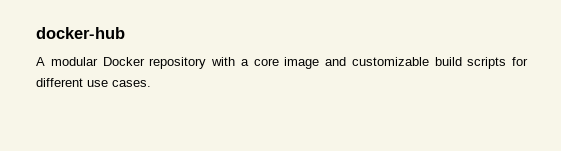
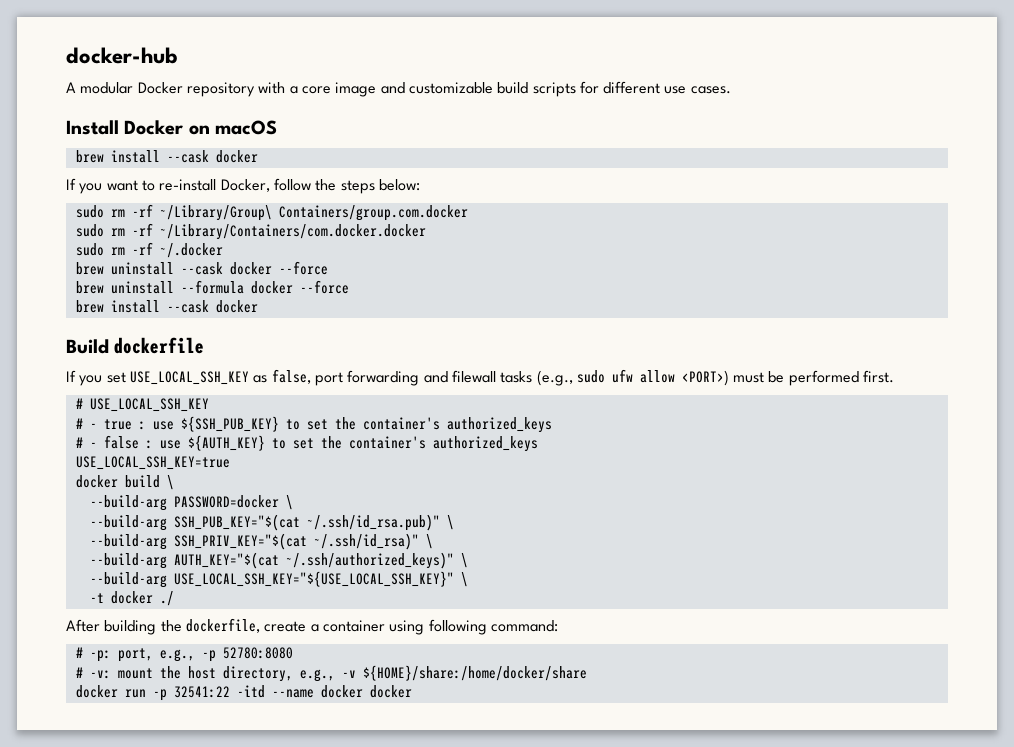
(151, 83) none -> [66,120,278,135] [75,150,258,163] [66,178,420,194] [75,204,468,221] [75,223,426,240] [75,242,223,258] [75,261,328,275] [75,280,349,294] [75,300,258,313] [66,337,205,354] [66,369,895,386] [75,398,209,412] [75,416,552,433] [75,435,538,452] [75,456,230,470] [75,475,174,490] [89,495,293,511] [89,514,454,531] [89,533,433,550] [89,552,468,569] [89,571,468,588] [89,591,174,606] [66,618,558,635] [75,647,293,662] [75,665,587,682] [75,685,412,701] // Install Docker on macOS // brew install --cask docker // If you want to re-install Docker, follow the steps below: // sudo rm -rf ~/Library/Group\ Containers/group.com.docker // sudo rm -rf ~/Library/Containers/com.docker.docker // sudo rm -rf ~/.docker // brew uninstall --cask docker --force // brew uninstall --formula docker --force // brew install --cask docker // Build dockerfile // If you set USE_LOCAL_SSH_KEY as false, port forwarding and filewall tasks (e.g., sudo ufw allow <PORT>) must be performed first. // # USE_LOCAL_SSH_KEY // # - true : use ${SSH_PUB_KEY} to set the container's authorized_keys // # - false : use ${AUTH_KEY} to set the container's authorized_keys // USE_LOCAL_SSH_KEY=true // docker build \ // --build-arg PASSWORD=docker \ // --build-arg SSH_PUB_KEY="$(cat ~/.ssh/id_rsa.pub)" \ // --build-arg SSH_PRIV_KEY="$(cat ~/.ssh/id_rsa)" \ // --build-arg AUTH_KEY="$(cat ~/.ssh/authorized_keys)" \ // --build-arg USE_LOCAL_SSH_KEY="${USE_LOCAL_SSH_KEY}" \ // -t docker ./ // After building the dockerfile, create a container using following command: // # -p: port, e.g., -p 52780:8080 // # -v: mount the host directory, e.g., -v ${HOME}/share:/home/docker/share // docker run -p 32541:22 -itd --name docker docker

